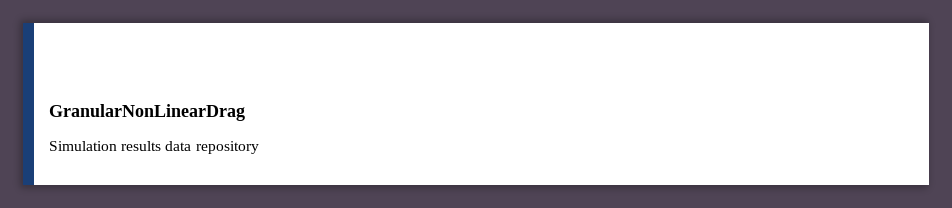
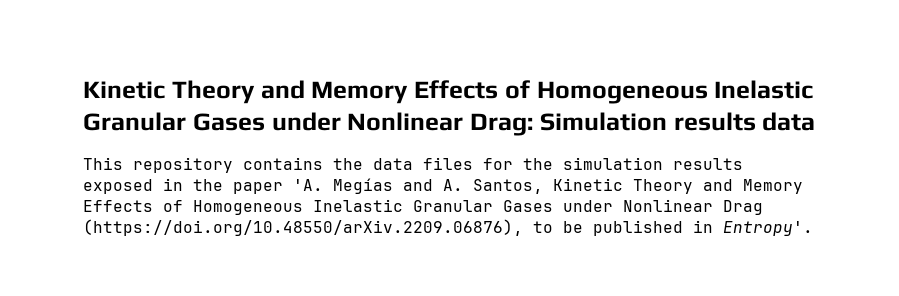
[49,104,245,121] [49,141,259,154] GranularNonLinearDrag // Simulation results data repository -> [83,80,814,104] [83,112,816,136] [83,157,743,173] [83,178,803,194] [83,199,763,215] [83,219,813,236] Kinetic Theory and Memory Effects of Homogeneous Inelastic Granular Gases under Nonlinear Drag: Simulation results data // This repository contains the data files for the simulation results exposed in the paper 'A. Megías and A. Santos, Kinetic Theory and Memory Effects of Homogeneous Inelastic Granular Gases under Nonlinear Drag (https://doi.org/10.48550/arXiv.2209.06876), to be published in Entropy'.

